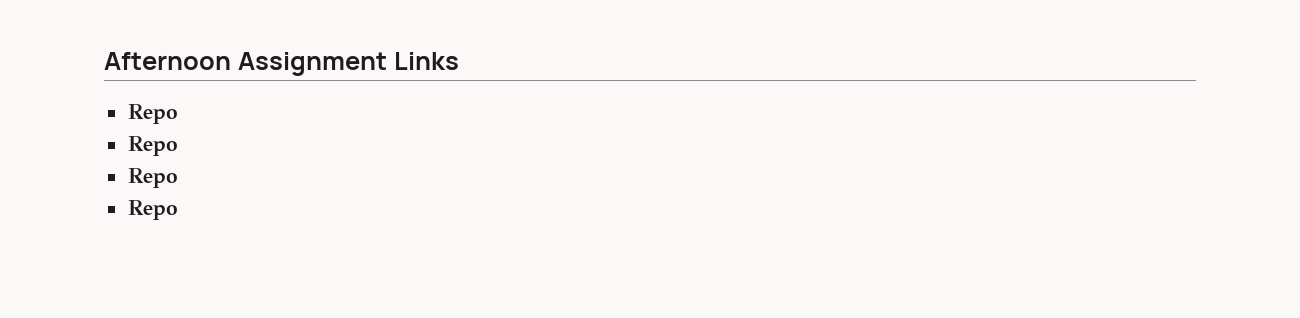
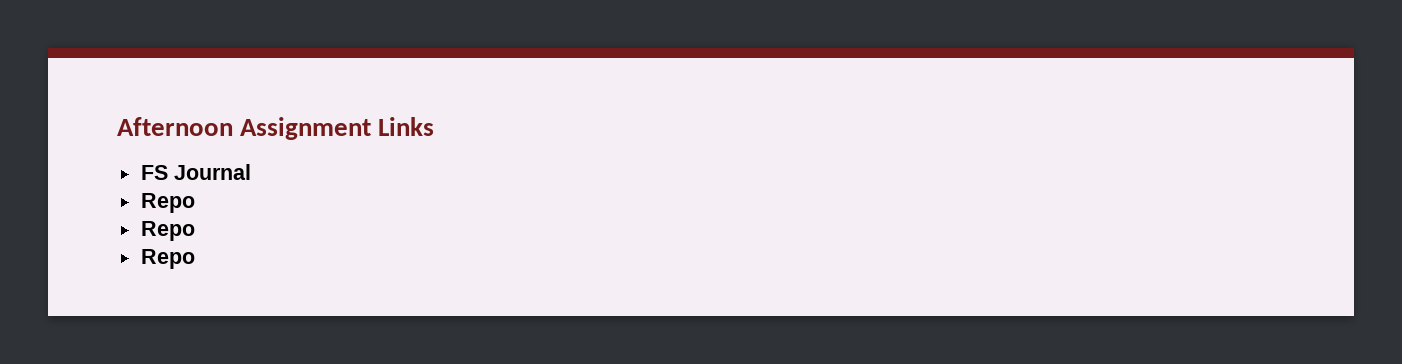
[127,104,178,124] [127,136,178,156] [127,168,178,188] [127,200,178,220] // Repo // Repo // Repo // Repo -> [140,164,251,180] [140,193,195,213] [140,221,195,241] [140,249,195,269] // FS Journal // Repo // Repo // Repo

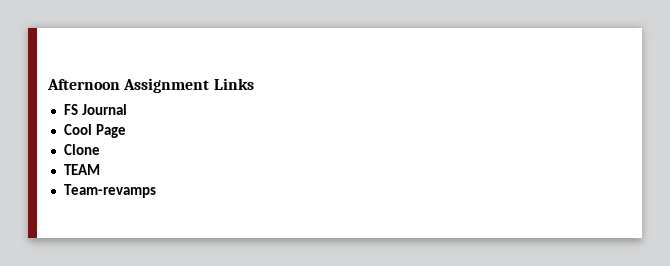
[140,193,195,213] [140,221,195,241] [140,249,195,269] Repo // Repo // Repo -> [63,124,126,138] [63,144,100,155] [63,164,100,175] [63,184,156,198] Cool Page // Clone // TEAM // Team-revamps

